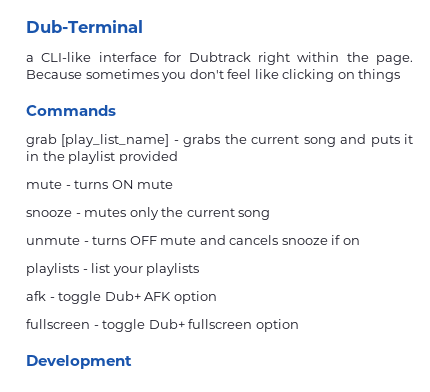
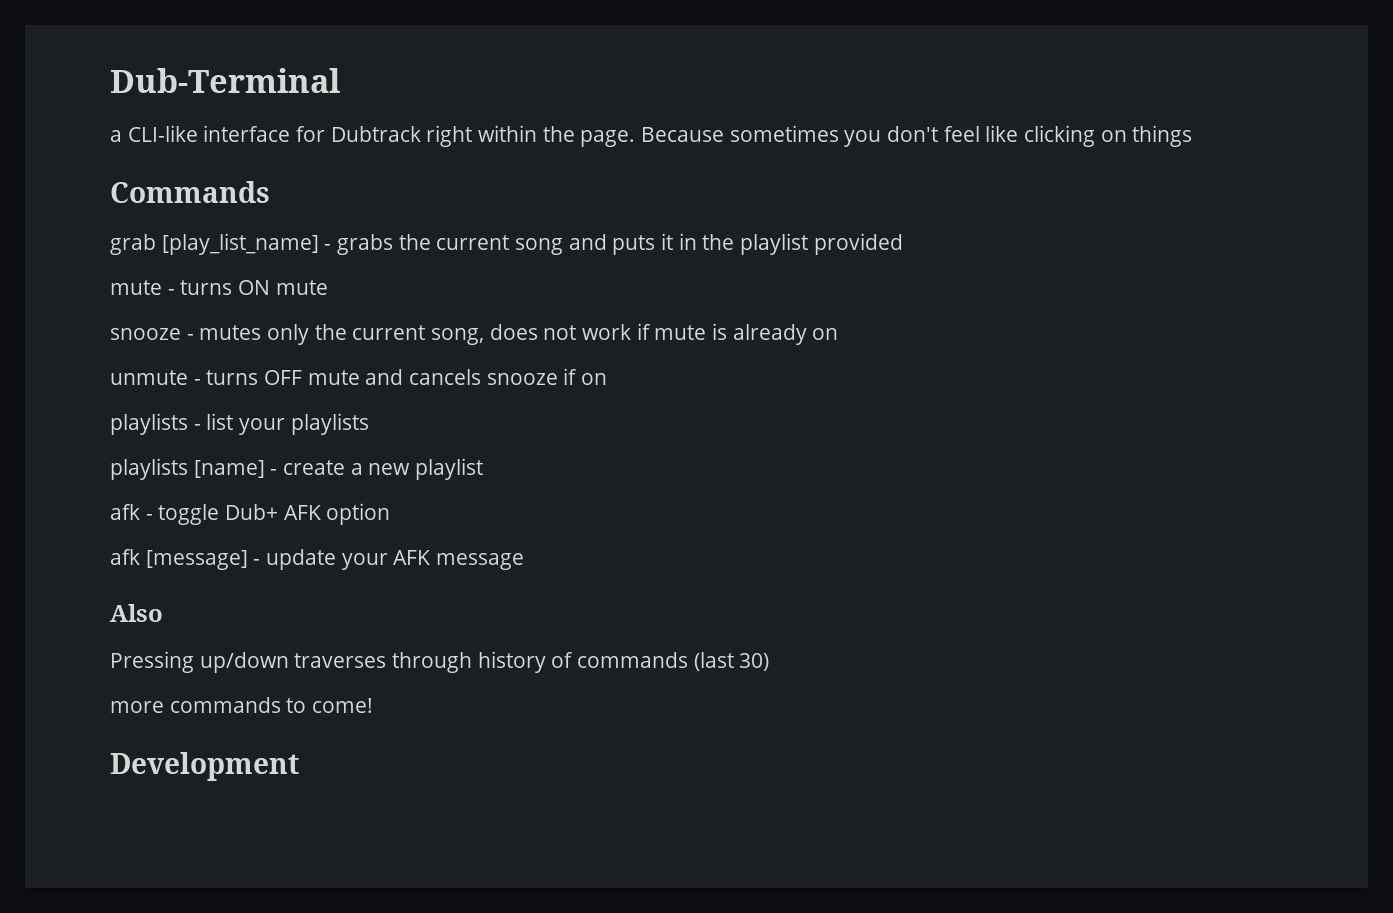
[238,210,271,220] song -> [431,323,839,345] song, does not work if mute is already on
(200, 269) none -> [110,458,484,480] // playlists [name] - create a new playlist
[26,319,299,332] fullscreen - toggle Dub+ fullscreen option -> [110,549,525,570] [110,604,163,622] [110,651,770,673] [110,697,374,713] afk [message] - update your AFK message // Also // Pressing up/down traverses through history of commands (last 30) // more commands to come!

